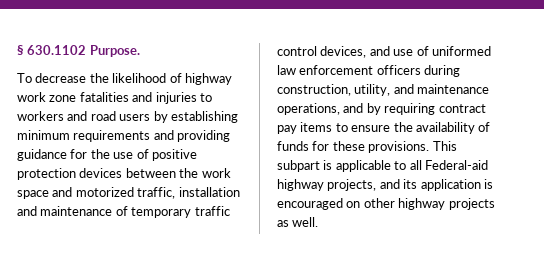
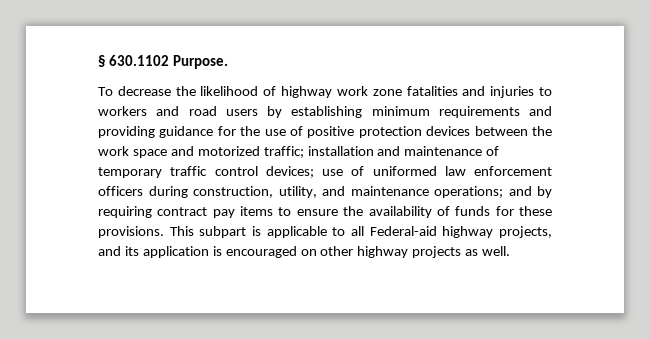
[137,187,176,199] traffic, -> [263,146,304,158] traffic;
[320,46,390,58] devices, and -> [265,166,314,178] devices;
[277,103,340,115] operations, -> [434,186,503,198] operations;

